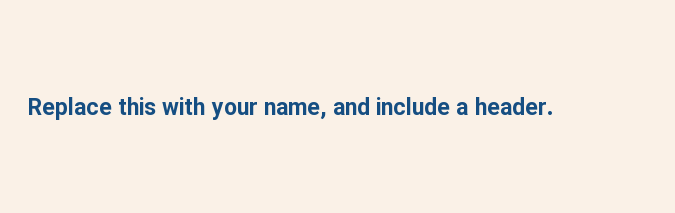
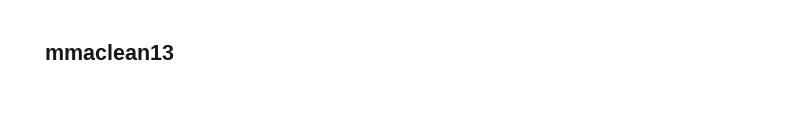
[28,97,553,120] Replace this with your name, and include a header. -> [45,44,174,60] mmaclean13

